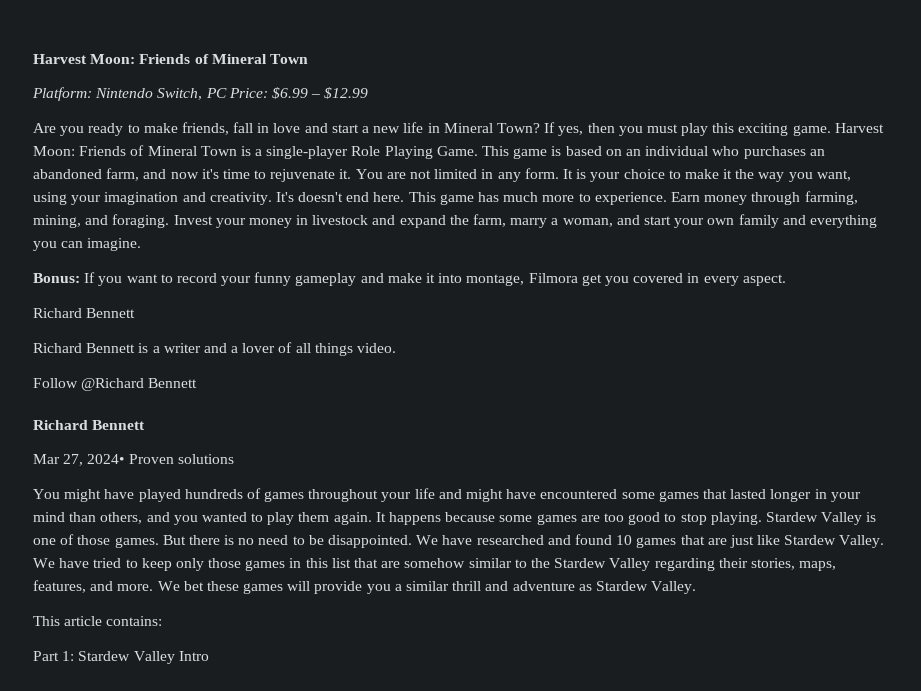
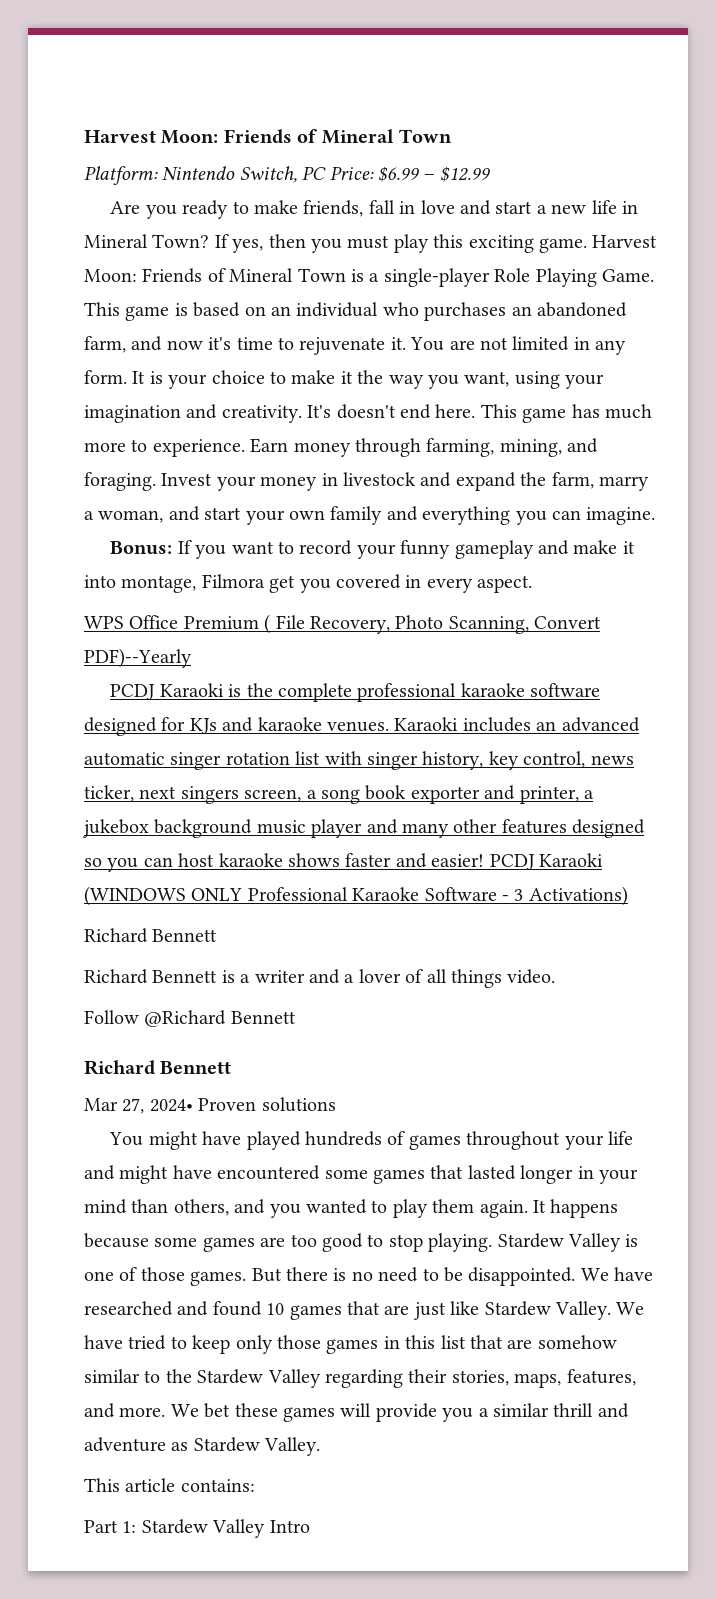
(786, 280) none -> [84,614,602,634] [84,648,192,668] [110,683,601,702] [84,717,640,736] [84,751,634,770] [84,785,594,804] [83,819,646,838] [84,853,603,872] [84,886,628,906] // WPS Office Premium ( File Recovery, Photo Scanning, Convert PDF)--Yearly // PCDJ Karaoki is the complete professional karaoke software designed for KJs and karaoke venues. Karaoki includes an advanced automatic singer rotation list with singer history, key control, news ticker, next singers screen, a song book exporter and printer, a jukebox background music player and many other features designed so you can host karaoke shows faster and easier! PCDJ Karaoki (WINDOWS ONLY Professional Karaoke Software - 3 Activations)

